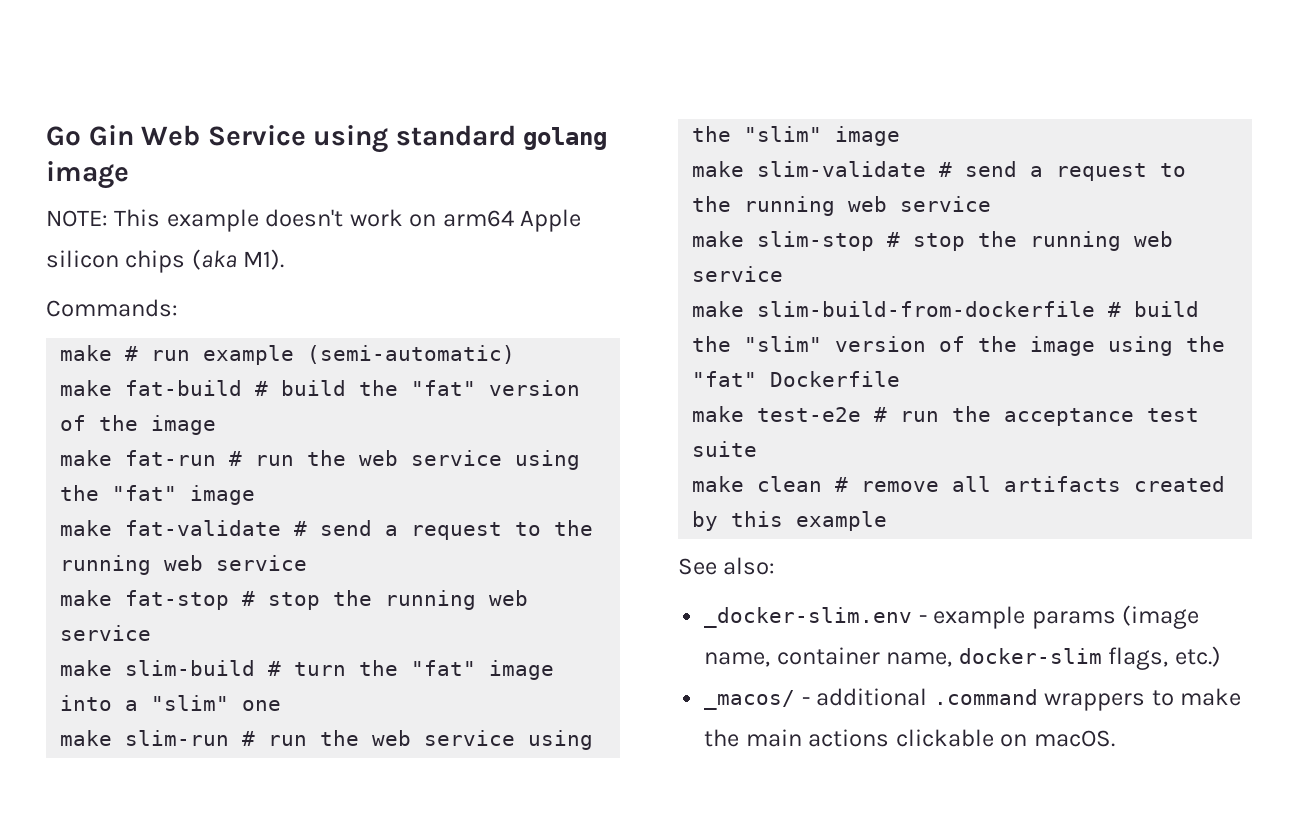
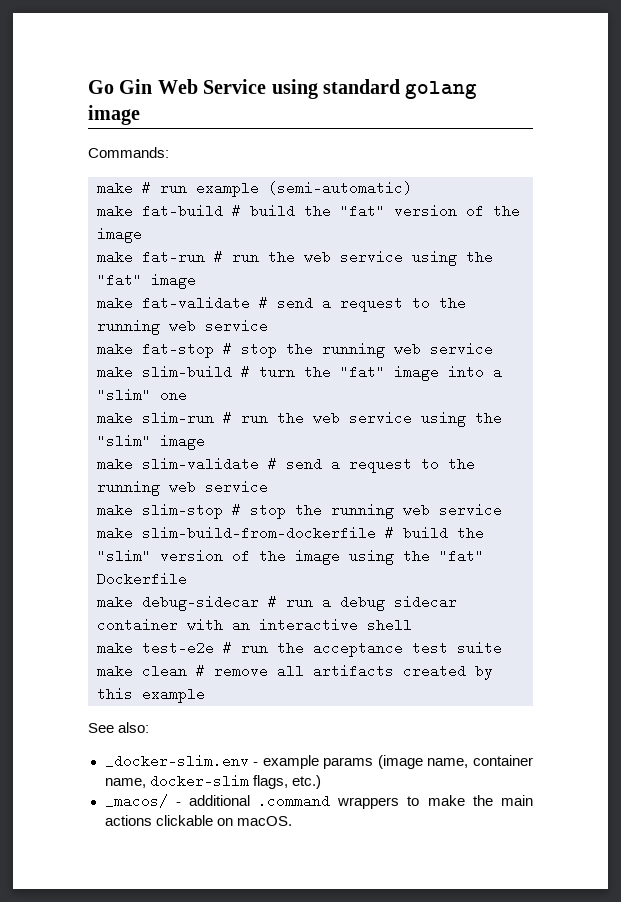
[46,209,582,232] [46,249,285,273] // NOTE: This example doesn't work on arm64 Apple silicon chips (aka M1). -> (140, 115) none
(901, 379) none -> [97,595,457,611] [97,618,412,632] // make debug-sidecar # run a debug sidecar container with an interactive shell

